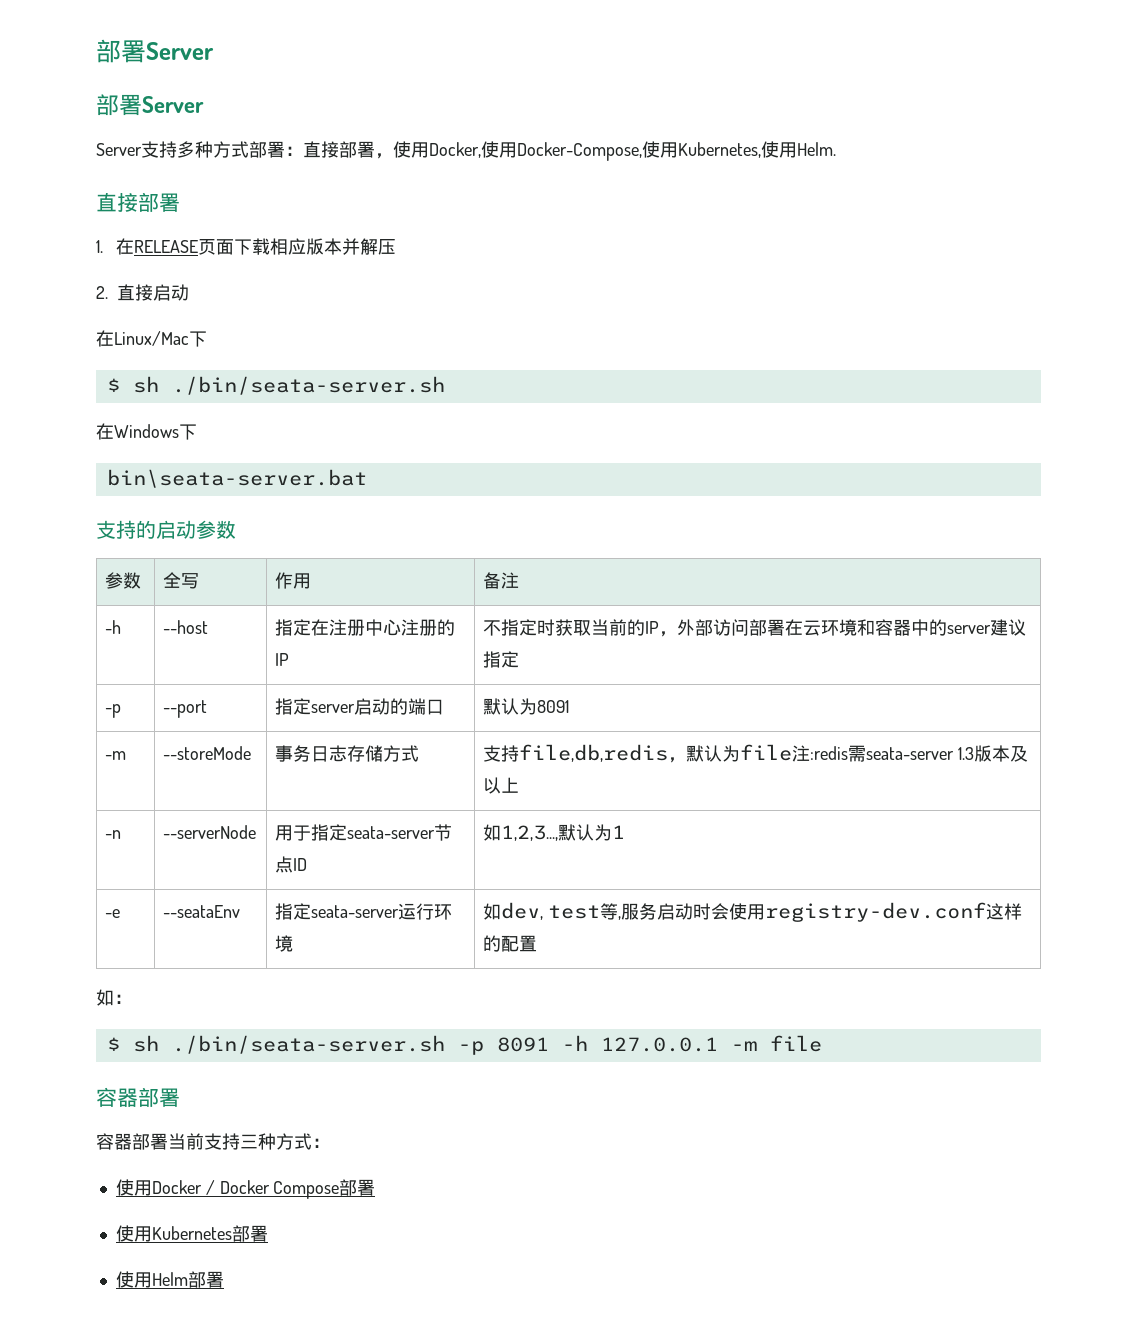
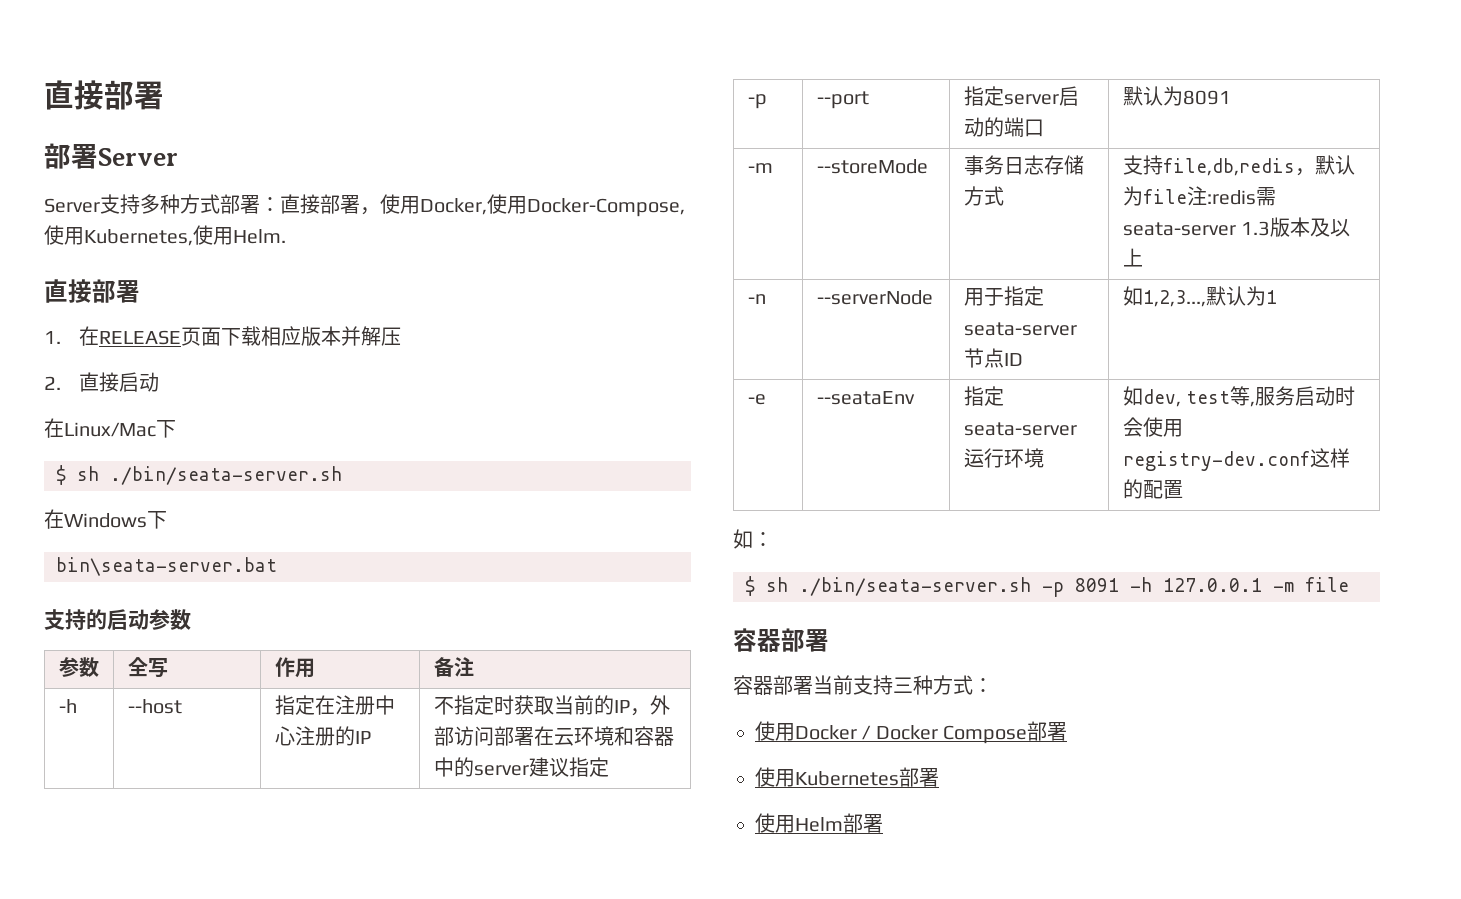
[96,39,214,63] 部署Server -> [44,80,164,110] 直接部署

